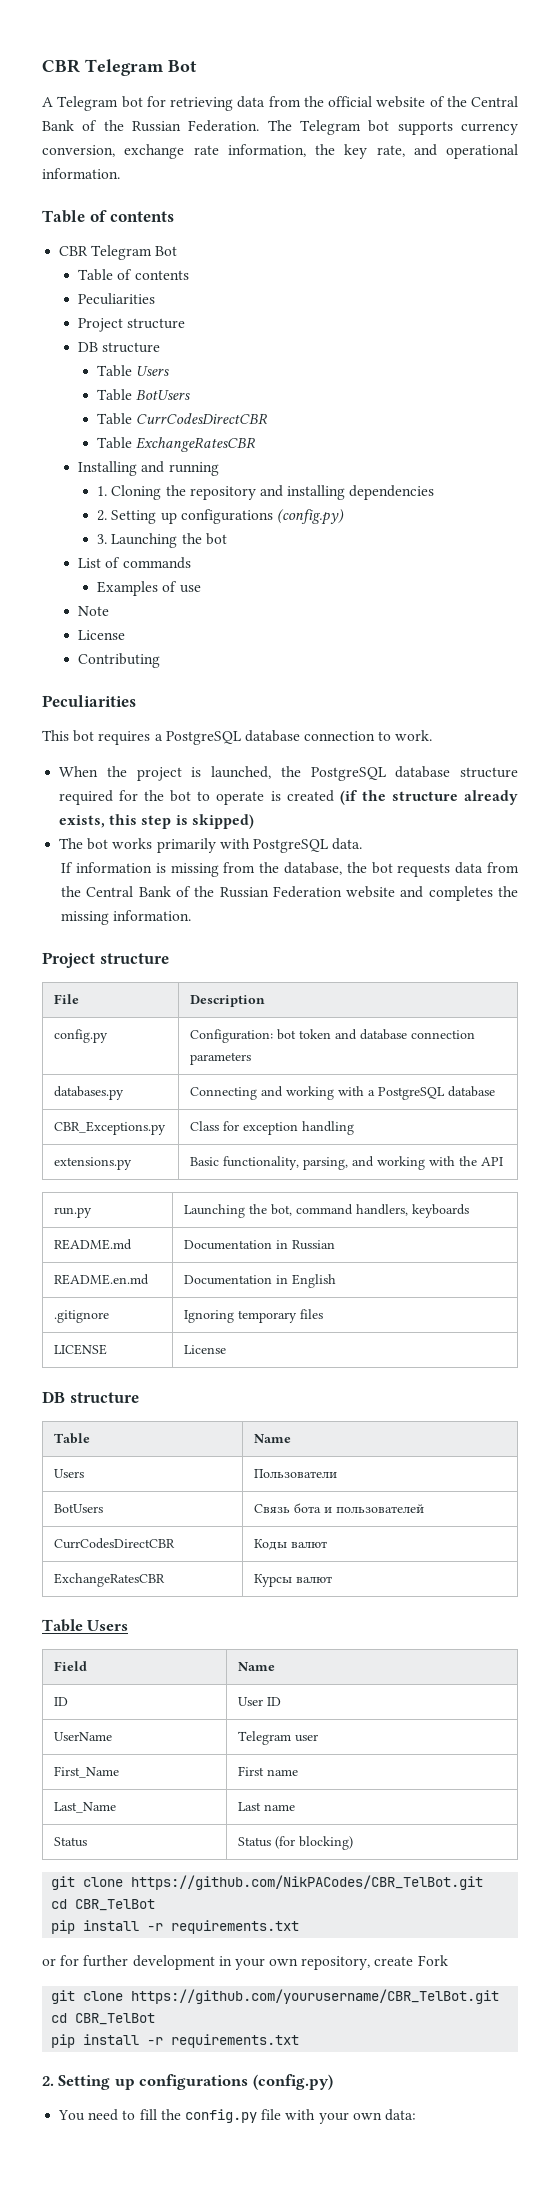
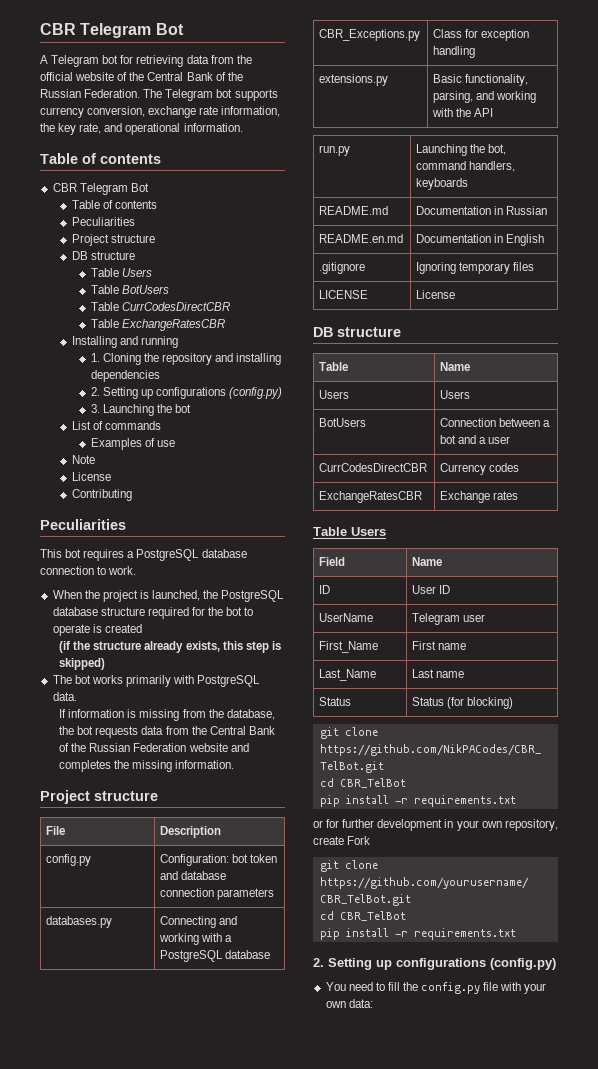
(334, 796) none -> (142, 628) //
[254,1469,338,1478] Пользователи -> [440,390,471,399] Users
[254,1503,425,1513] Связь бота и пользователей -> [440,418,551,427] [440,435,511,444] Connection between a bot and a user
[254,1539,328,1550] Коды валют -> [440,463,520,475] Currency codes
[254,1574,333,1587] Курсы валют -> [440,491,519,503] Exchange rates

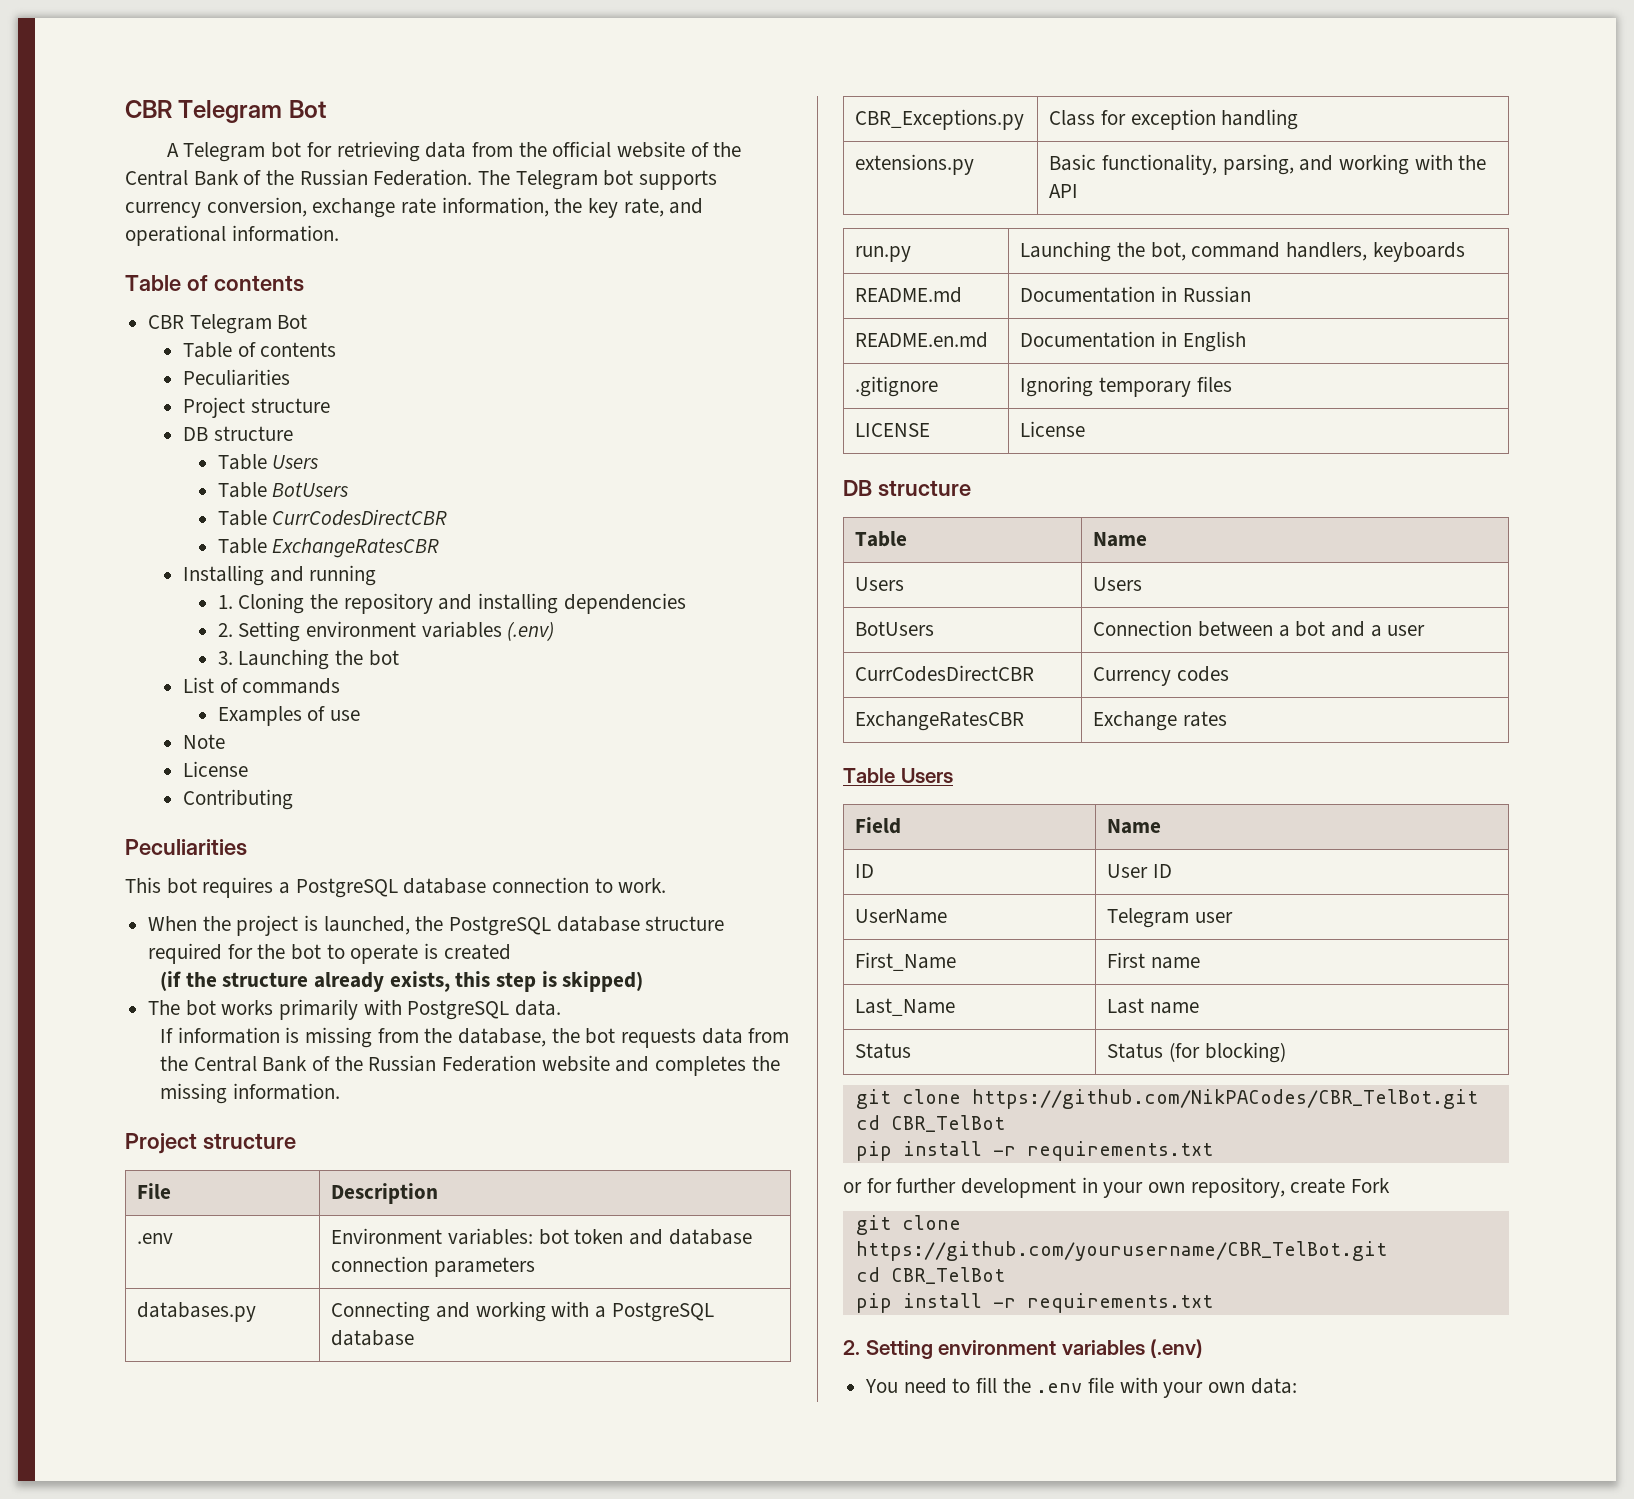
[141,387,283,399] up configurations (config.py) -> [306,621,555,641] environment variables (.env)
[46,854,92,866] [160,854,230,866] config.py | Configuration: -> [137,1233,174,1244] [331,1228,533,1245] .env | Environment variables:
[376,958,556,970] up configurations (config.py) -> [938,1339,1204,1358] environment variables (.env)
[421,982,481,994] config.py -> [1036,1383,1083,1393] .env

